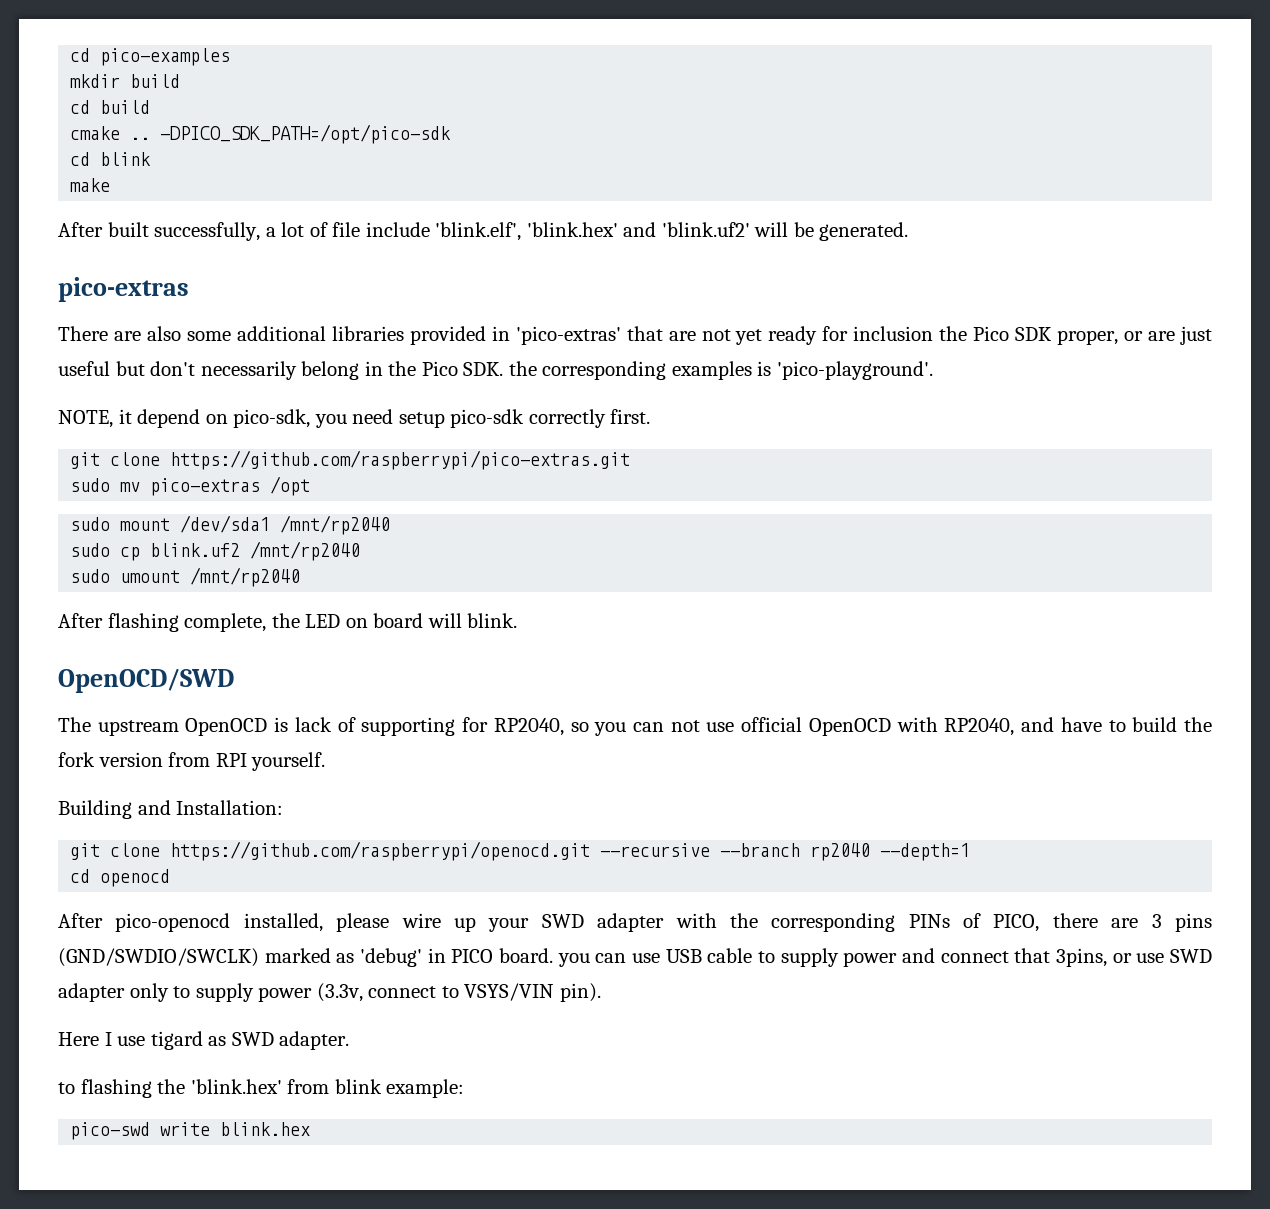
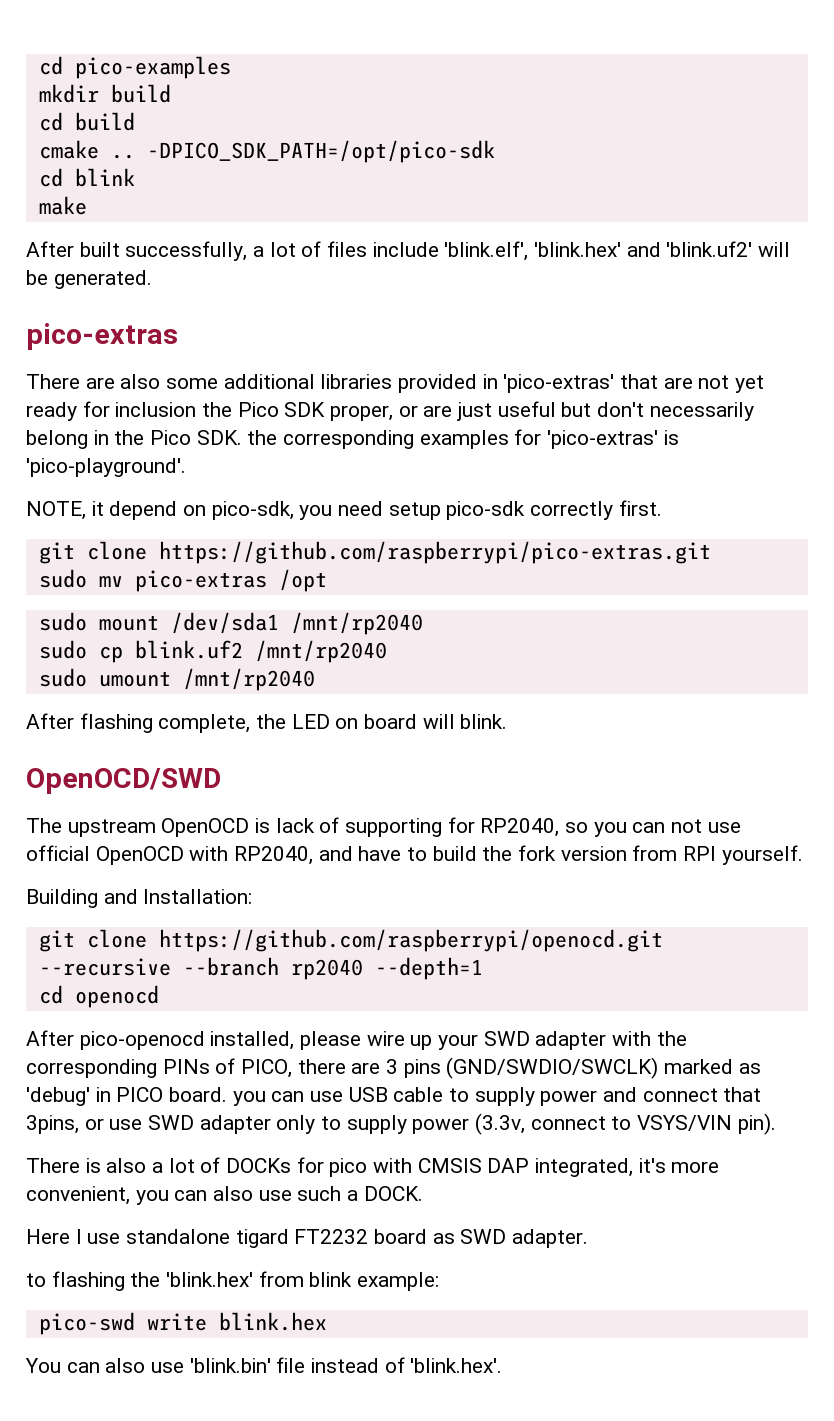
[332,222,361,237] file -> [327,241,368,257] files
(752, 370) none -> [514,429,659,449] for 'pico-extras'
(601, 992) none -> [26,1157,720,1177] [26,1186,423,1205] // There is also a lot of DOCKs for pico with CMSIS DAP integrated, it's more convenient, you can also use such a DOCK.
[150,1031,203,1050] tigard -> [126,1229,428,1248] standalone tigard FT2232 board
(311, 1129) none -> [25,1357,503,1373] // You can also use 'blink.bin' file instead of 'blink.hex'.

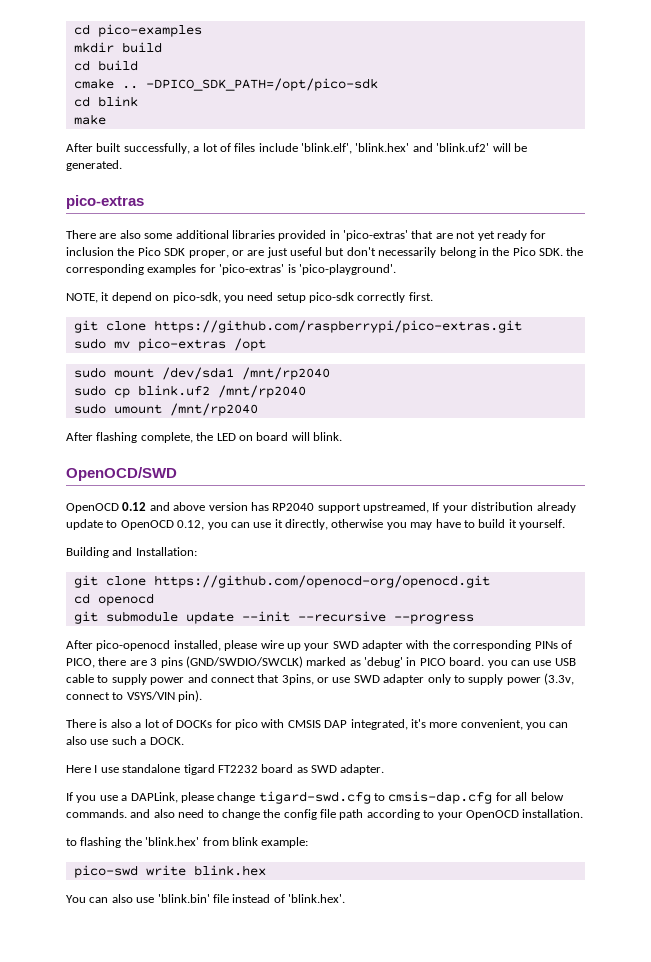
[26,817,741,837] [26,845,717,865] The upstream OpenOCD is lack of supporting for RP2040, so you can not use official OpenOCD with RP2040, and have to build the fork version from RPI -> [66,502,576,513] [66,519,517,530] OpenOCD 0.12 and above version has RP2040 support upstreamed, If your distribution already update to OpenOCD 0.12, you can use it directly, otherwise you may have to build it
[158,929,663,952] [38,957,483,980] [38,985,159,1008] https://github.com/raspberrypi/openocd.git --recursive --branch rp2040 --depth=1 // cd openocd -> [153,575,490,588] [73,593,154,606] [73,611,474,624] https://github.com/openocd-org/openocd.git // cd openocd // git submodule update --init --recursive --progress
(589, 1238) none -> [66,791,564,804] [66,809,584,820] // If you use a DAPLink, please change tigard-swd.cfg to cmsis-dap.cfg for all below commands. and also need to change the config file path according to your OpenOCD installation.

